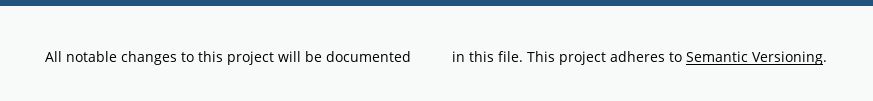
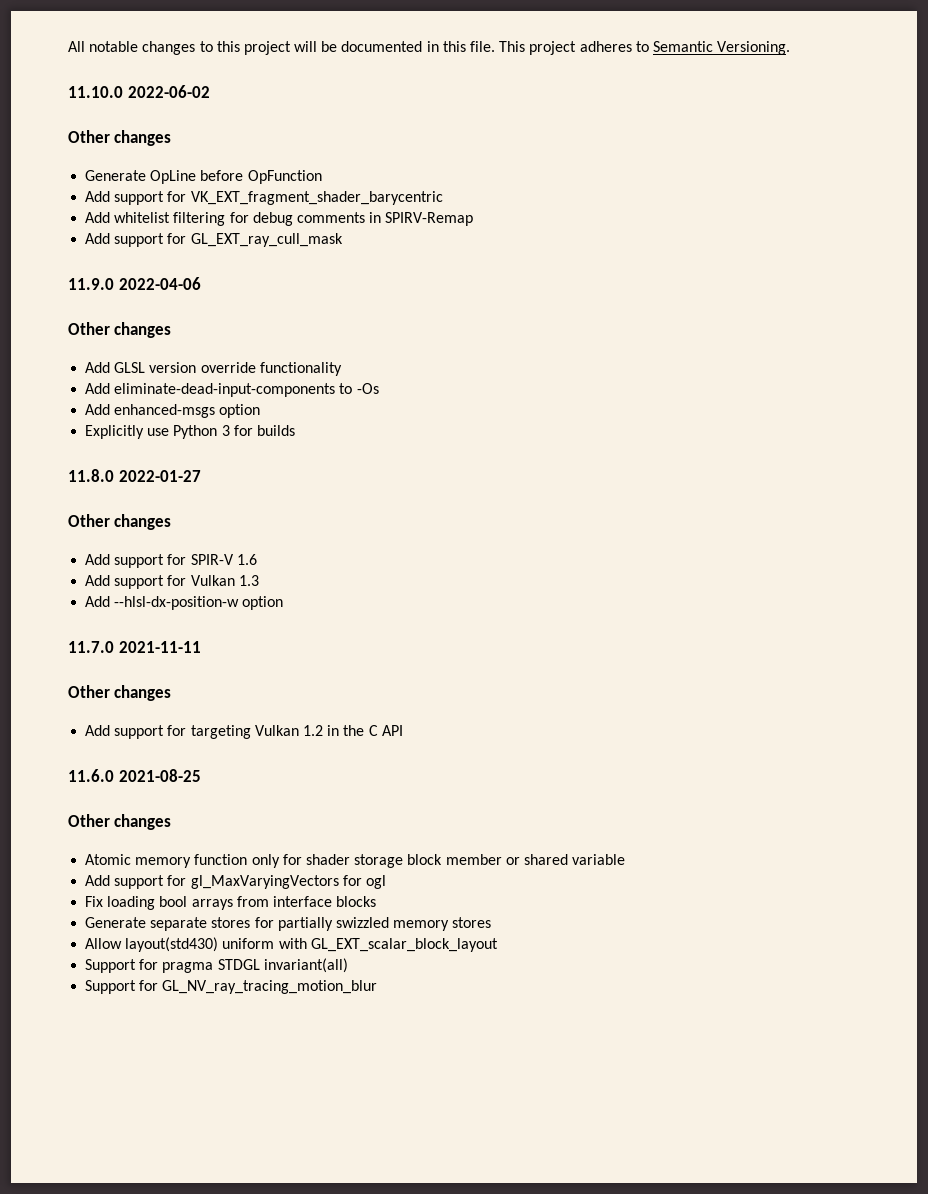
(827, 58) none -> [68,85,210,98] [68,130,172,146] [85,170,322,184] [85,191,443,205] [85,212,474,226] [85,233,343,247] [68,277,201,290] [68,322,172,338] [85,362,342,376] [85,383,379,397] [85,404,261,418] [85,425,295,439] [68,469,201,482] [68,514,172,530] [85,554,257,568] [85,575,259,589] [85,596,284,610] [68,641,201,653] [68,685,172,701] [85,725,403,739] [68,769,201,782] [68,814,172,830] [85,854,626,868] [85,875,386,889] [85,896,377,910] [85,917,492,931] [85,937,498,952] [85,958,348,973] [85,980,378,994] // 11.10.0 2022-06-02 // Other changes // Generate OpLine before OpFunction // Add support for VK_EXT_fragment_shader_barycentric // Add whitelist filtering for debug comments in SPIRV-Remap // Add support for GL_EXT_ray_cull_mask // 11.9.0 2022-04-06 // Other changes // Add GLSL version override functionality // Add eliminate-dead-input-components to -Os // Add enhanced-msgs option // Explicitly use Python 3 for builds // 11.8.0 2022-01-27 // Other changes // Add support for SPIR-V 1.6 // Add support for Vulkan 1.3 // Add --hlsl-dx-position-w option // 11.7.0 2021-11-11 // Other changes // Add support for targeting Vulkan 1.2 in the C API // 11.6.0 2021-08-25 // Other changes // Atomic memory function only for shader storage block member or shared variable // Add support for gl_MaxVaryingVectors for ogl // Fix loading bool arrays from interface blocks // Generate separate stores for partially swizzled memory stores // Allow layout(std430) uniform with GL_EXT_scalar_block_layout // Support for pragma STDGL invariant(all) // Support for GL_NV_ray_tracing_motion_blur

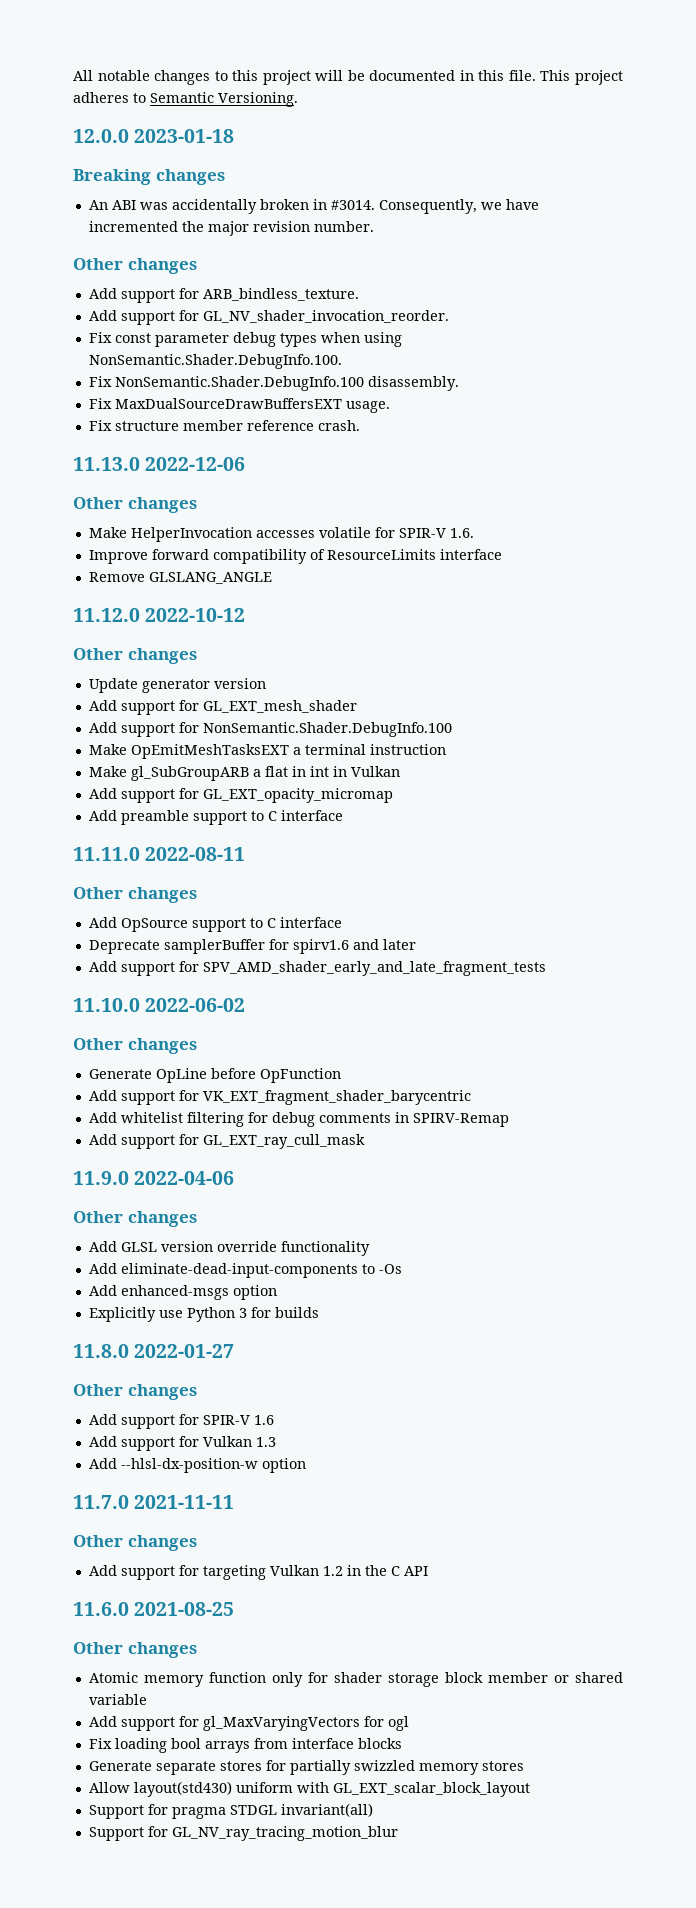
(791, 48) none -> [73,129,235,143] [73,169,225,185] [88,199,539,214] [88,221,374,236] [73,258,197,274] [88,288,359,303] [88,310,449,325] [88,332,402,347] [88,354,342,369] [88,376,459,391] [88,398,390,413] [88,420,360,431] [73,457,246,471] [73,497,197,513] [88,527,474,542] [88,549,502,564] [88,572,272,584] [73,608,246,622] [73,648,197,664] [88,678,266,693] [88,700,357,715] [88,722,452,737] [88,744,446,759] [88,766,400,781] [88,788,393,803] [88,810,343,825] [73,847,246,861] [73,887,197,903] [88,917,342,932] [88,939,416,954] [88,961,546,976] // 12.0.0 2023-01-18 // Breaking changes // An ABI was accidentally broken in #3014. Consequently, we have incremented the major revision number. // Other changes // Add support for ARB_bindless_texture. // Add support for GL_NV_shader_invocation_reorder. // Fix const parameter debug types when using NonSemantic.Shader.DebugInfo.100. // Fix NonSemantic.Shader.DebugInfo.100 disassembly. // Fix MaxDualSourceDrawBuffersEXT usage. // Fix structure member reference crash. // 11.13.0 2022-12-06 // Other changes // Make HelperInvocation accesses volatile for SPIR-V 1.6. // Improve forward compatibility of ResourceLimits interface // Remove GLSLANG_ANGLE // 11.12.0 2022-10-12 // Other changes // Update generator version // Add support for GL_EXT_mesh_shader // Add support for NonSemantic.Shader.DebugInfo.100 // Make OpEmitMeshTasksEXT a terminal instruction // Make gl_SubGroupARB a flat in int in Vulkan // Add support for GL_EXT_opacity_micromap // Add preamble support to C interface // 11.11.0 2022-08-11 // Other changes // Add OpSource support to C interface // Deprecate samplerBuffer for spirv1.6 and later // Add support for SPV_AMD_shader_early_and_late_fragment_tests

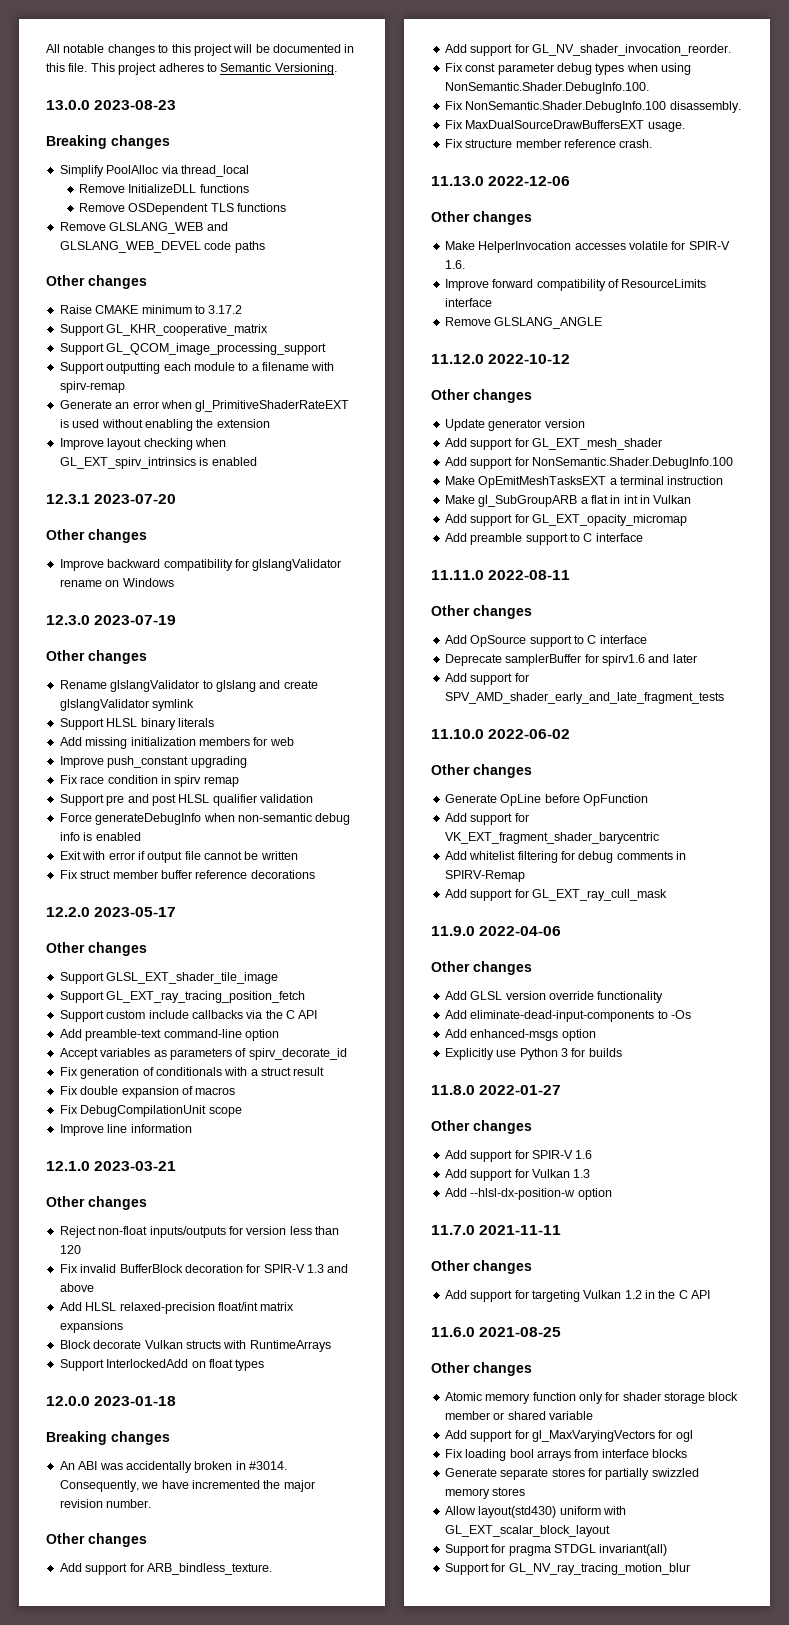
(298, 99) none -> [46,100,177,110] [46,135,170,149] [59,165,249,177] [78,184,249,193] [78,203,286,215] [59,222,228,234] [59,241,265,253] [46,275,147,289] [59,305,243,314] [59,324,269,336] [59,343,327,355] [59,362,335,374] [59,381,125,393] [59,400,350,412] [59,419,270,431] [59,438,226,450] [59,457,257,469] [46,494,177,504] [46,529,147,543] [59,559,342,571] [59,578,174,587] [46,615,177,625] [46,650,147,664] [59,680,318,692] [59,699,195,711] [59,718,214,730] [59,737,294,749] [59,756,247,768] [59,775,239,787] [59,794,313,806] [59,813,351,825] [59,832,141,841] [59,851,298,863] [59,870,315,879] [46,907,177,917] [46,942,147,956] [59,972,279,984] [59,991,306,1003] [59,1010,318,1022] [59,1029,279,1041] [59,1048,347,1060] [59,1067,325,1079] [59,1086,236,1098] [59,1105,242,1117] [59,1124,192,1136] [46,1161,177,1171] [46,1196,147,1210] [59,1226,339,1238] [59,1245,81,1254] [59,1264,349,1273] [59,1283,94,1292] [59,1302,295,1314] [59,1321,123,1333] [59,1340,331,1352] [59,1359,265,1371] // 13.0.0 2023-08-23 // Breaking changes // Simplify PoolAlloc via thread_local // Remove InitializeDLL functions // Remove OSDependent TLS functions // Remove GLSLANG_WEB and GLSLANG_WEB_DEVEL code paths // Other changes // Raise CMAKE minimum to 3.17.2 // Support GL_KHR_cooperative_matrix // Support GL_QCOM_image_processing_support // Support outputting each module to a filename with spirv-remap // Generate an error when gl_PrimitiveShaderRateEXT is used without enabling the extension // Improve layout checking when GL_EXT_spirv_intrinsics is enabled // 12.3.1 2023-07-20 // Other changes // Improve backward compatibility for glslangValidator rename on Windows // 12.3.0 2023-07-19 // Other changes // Rename glslangValidator to glslang and create glslangValidator symlink // Support HLSL binary literals // Add missing initialization members for web // Improve push_constant upgrading // Fix race condition in spirv remap // Support pre and post HLSL qualifier validation // Force generateDebugInfo when non-semantic debug info is enabled // Exit with error if output file cannot be written // Fix struct member buffer reference decorations // 12.2.0 2023-05-17 // Other changes // Support GLSL_EXT_shader_tile_image // Support GL_EXT_ray_tracing_position_fetch // Support custom include callbacks via the C API // Add preamble-text command-line option // Accept variables as parameters of spirv_decorate_id // Fix generation of conditionals with a struct result // Fix double expansion of macros // Fix DebugCompilationUnit scope // Improve line information // 12.1.0 2023-03-21 // Other changes // Reject non-float inputs/outputs for version less than 120 // Fix invalid BufferBlock decoration for SPIR-V 1.3 and above // Add HLSL relaxed-precision float/int matrix expansions // Block decorate Vulkan structs with RuntimeArrays // Support InterlockedAdd on float types

